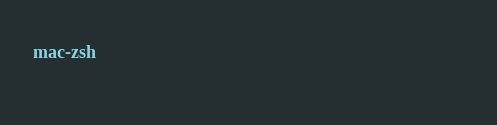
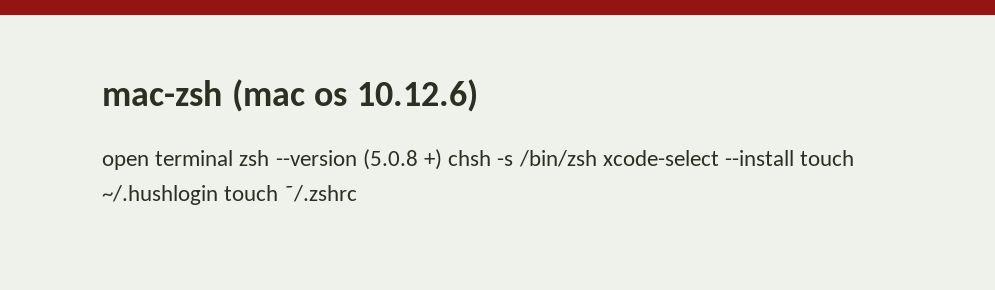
(96, 51) none -> [231,79,479,112] [102,149,855,170] [102,185,358,205] (mac os 10.12.6) // open terminal zsh --version (5.0.8 +) chsh -s /bin/zsh xcode-select --install touch ~/.hushlogin touch ˜/.zshrc

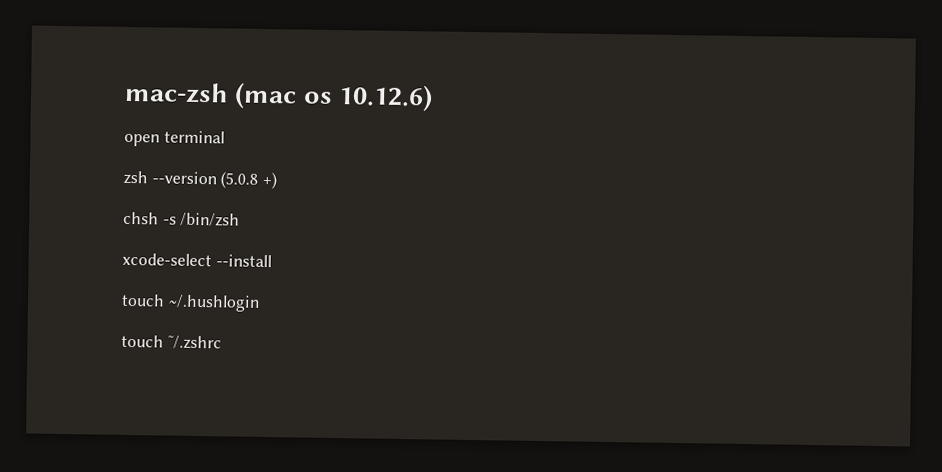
(234, 158) none -> (225, 137) //
(443, 159) none -> (278, 180) //
(597, 158) none -> (241, 219) //
(795, 158) none -> (272, 261) //
(218, 195) none -> (260, 303) //

